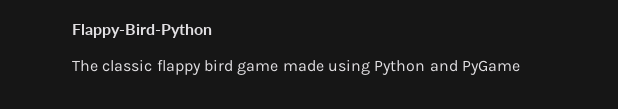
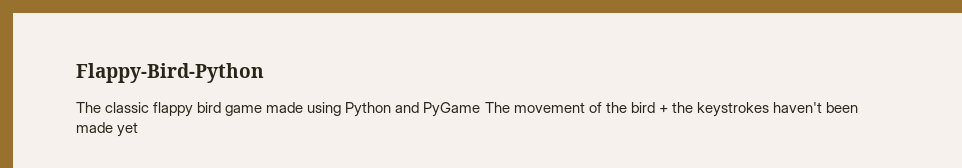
(520, 67) none -> [484,102,858,117] [76,122,139,137] The movement of the bird + the keystrokes haven't been made yet

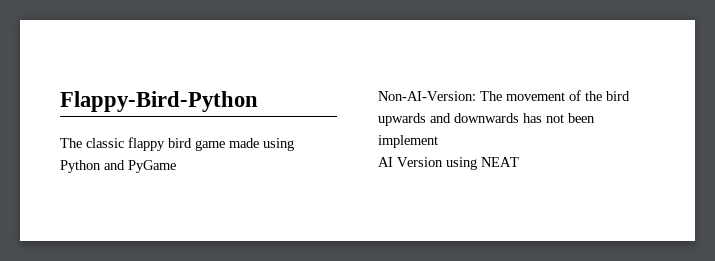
(481, 109) none -> [378,91,476,101] // Non-AI-Version:
[658,102,858,117] [76,122,139,137] + the keystrokes haven't been made yet -> [378,113,595,126] [378,135,438,148] [378,157,519,170] upwards and downwards has not been implement // AI Version using NEAT

